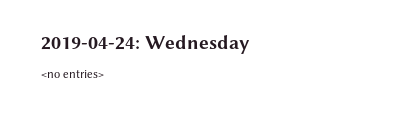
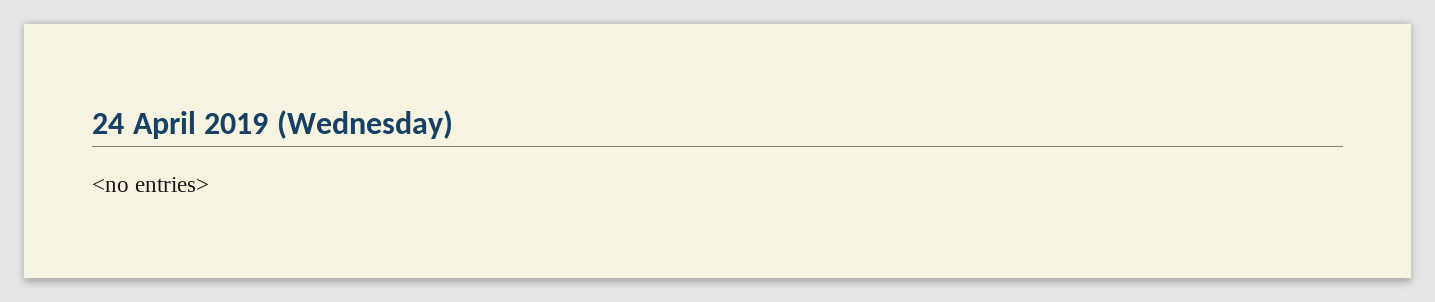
[41,35,251,54] 2019-04-24: Wednesday -> [92,110,453,139] 24 April 2019 (Wednesday)

